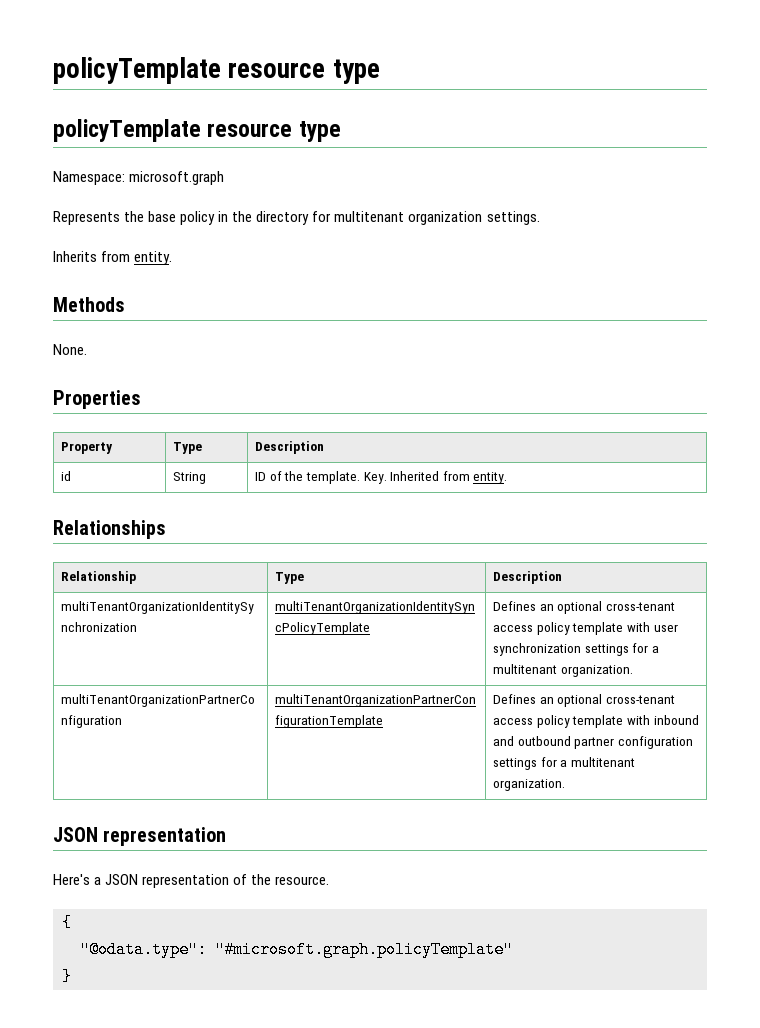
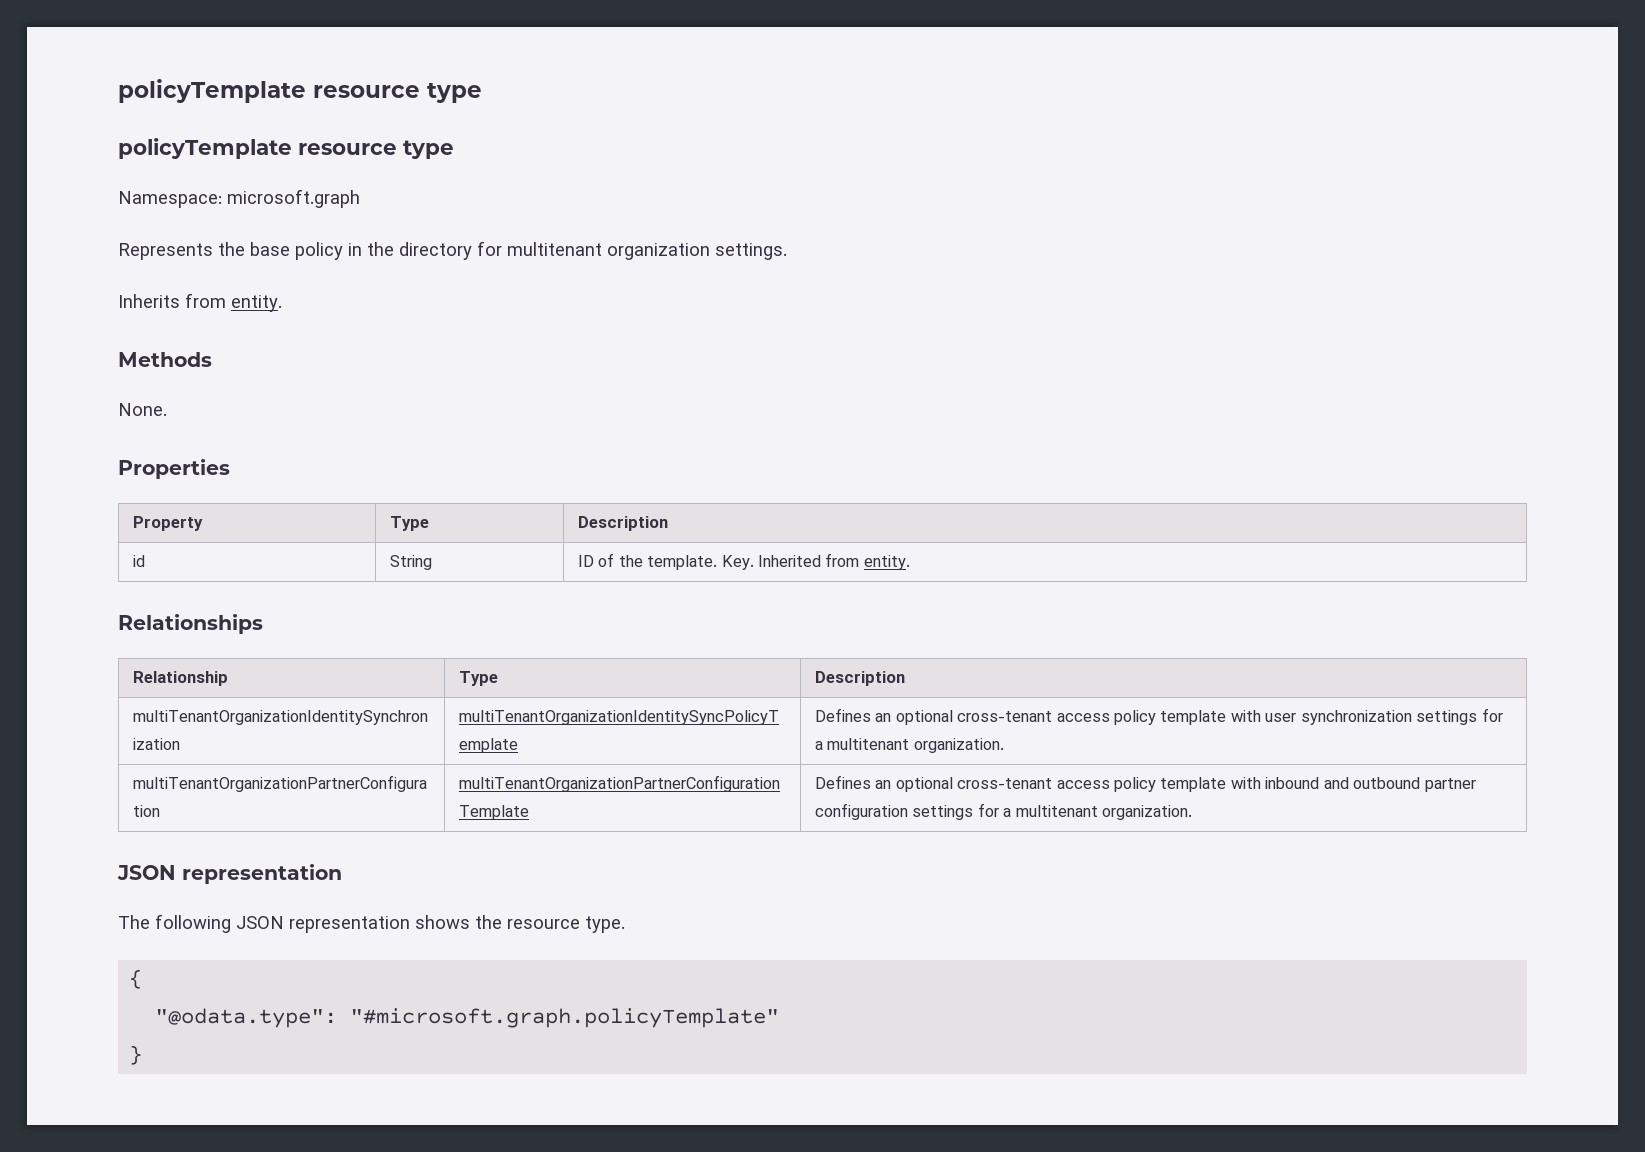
[53,874,330,888] Here's a JSON representation of the resource. -> [118,914,625,933] The following JSON representation shows the resource type.

